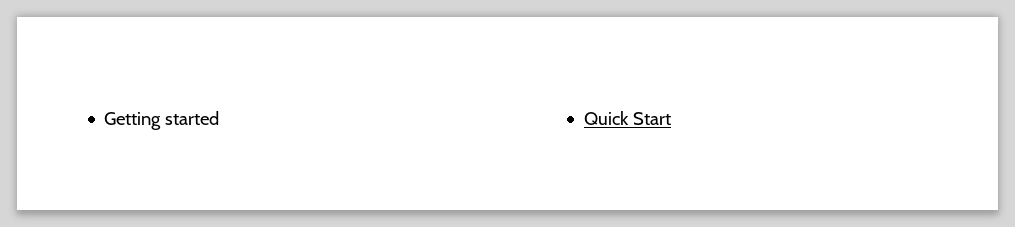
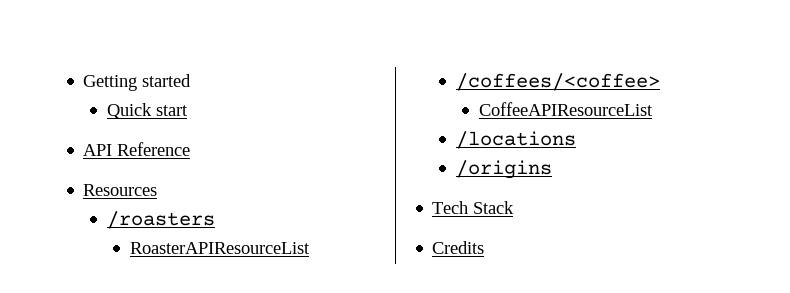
[632,112,671,125] Start -> [155,105,188,116] [83,142,191,156] [83,184,158,196] [106,211,215,229] [130,242,311,254] [455,73,660,91] [479,102,654,116] [455,131,576,149] [455,160,552,179] [432,201,515,214] [432,241,485,254] start // API Reference // Resources // /roasters // RoasterAPIResourceList // /coffees/<coffee> // CoffeeAPIResourceList // /locations // /origins // Tech Stack // Credits

